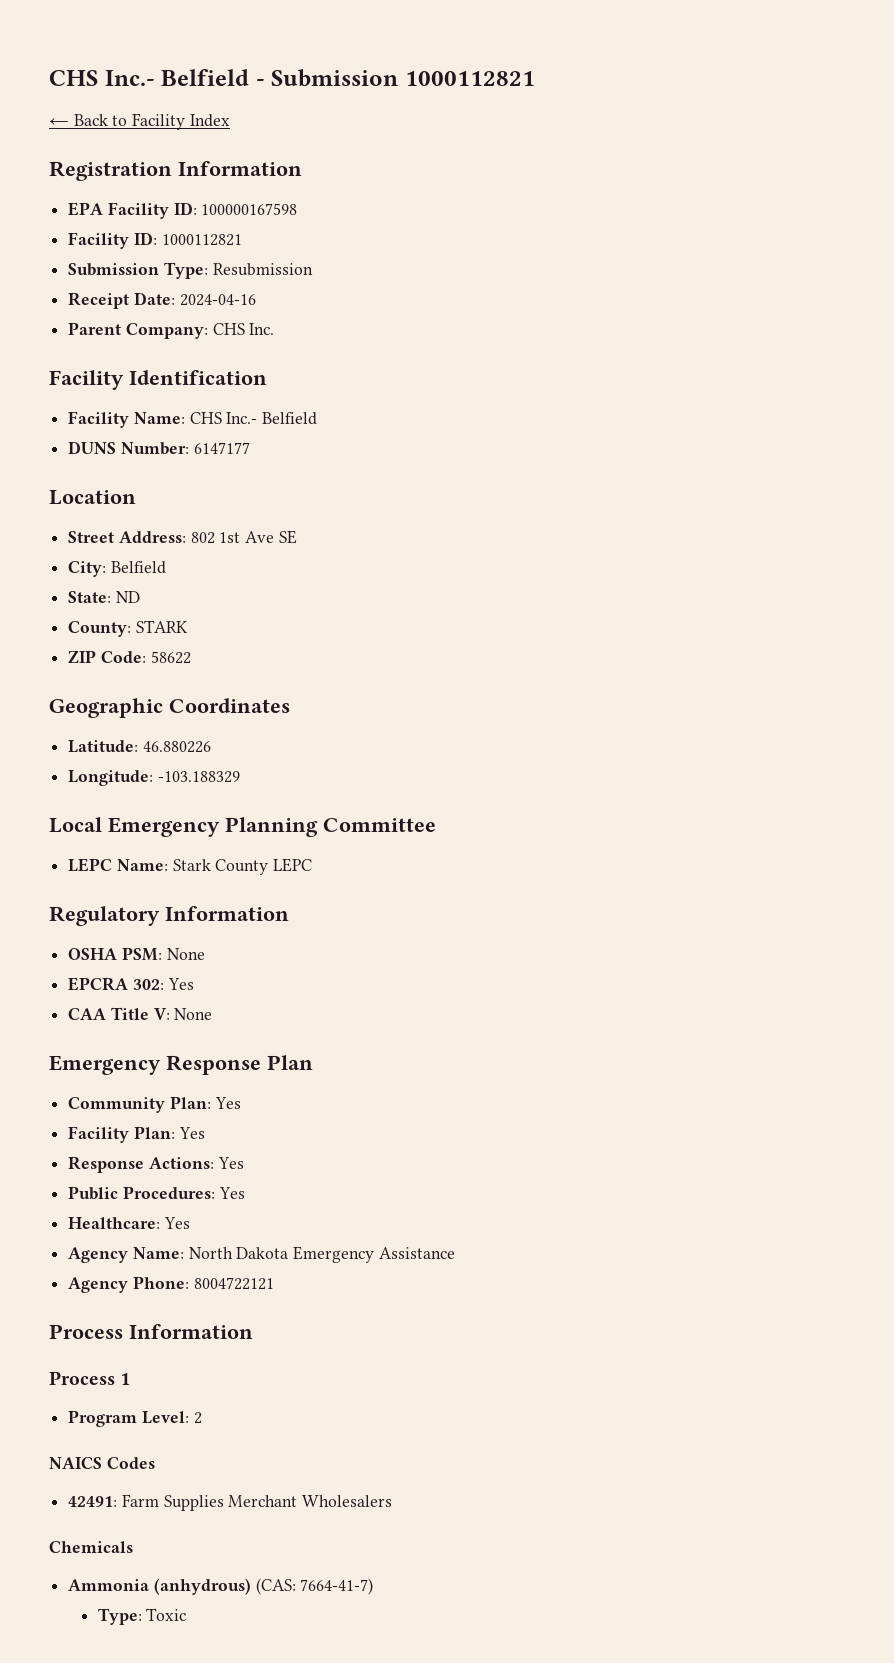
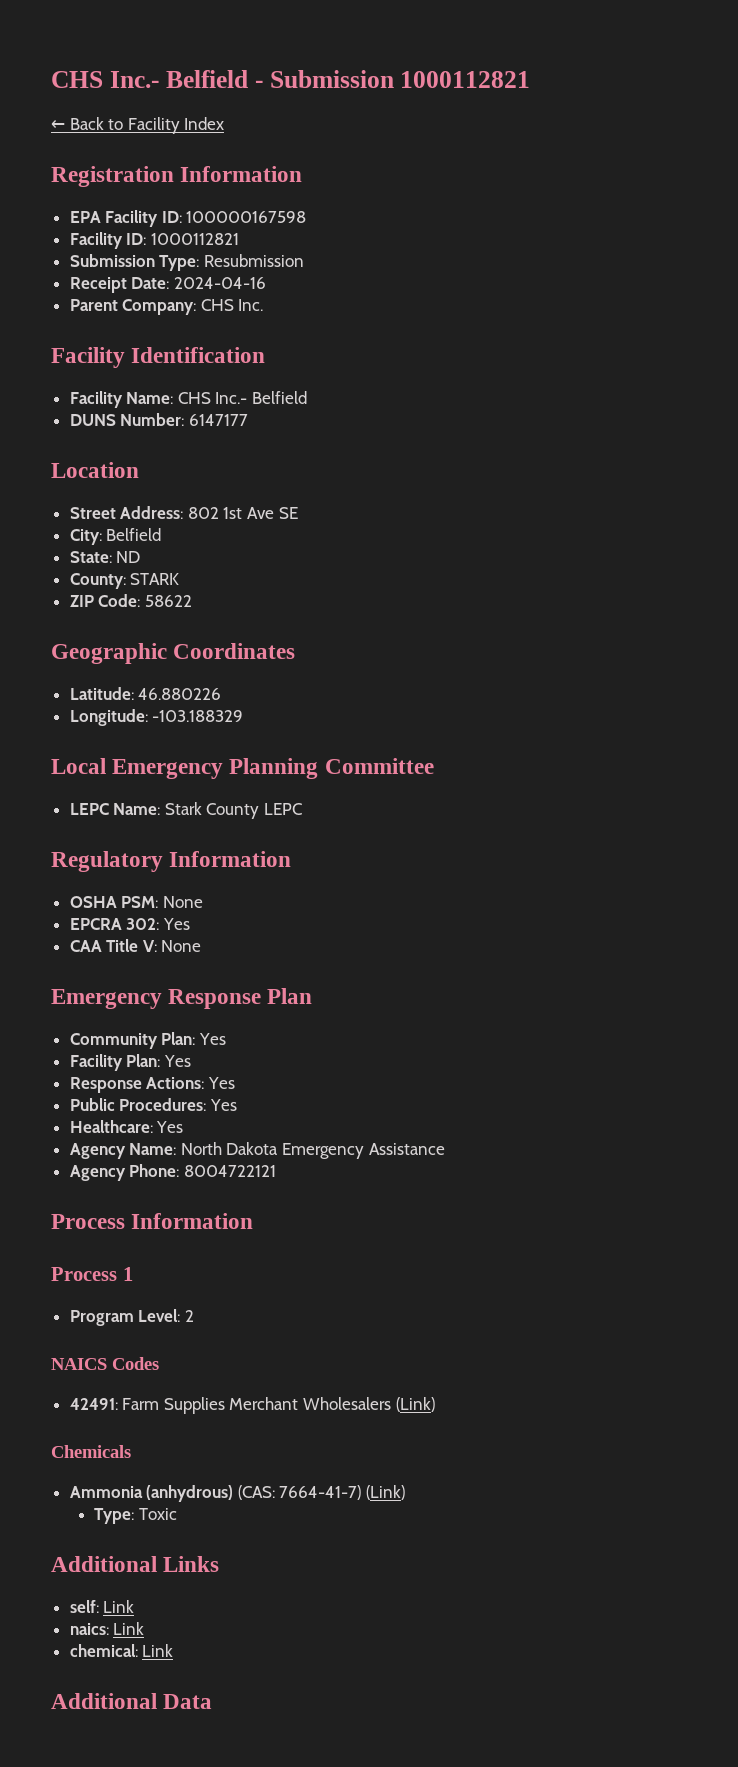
(393, 1501) none -> [395,1397,435,1412] (Link)
(374, 1586) none -> [366,1485,406,1500] (Link)
(187, 1614) none -> [51,1556,220,1572] [69,1600,135,1613] [69,1622,145,1635] [69,1644,174,1657] [51,1693,213,1709] // Additional Links // self: Link // naics: Link // chemical: Link // Additional Data

